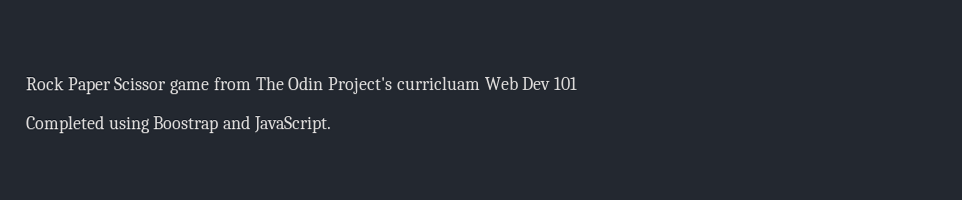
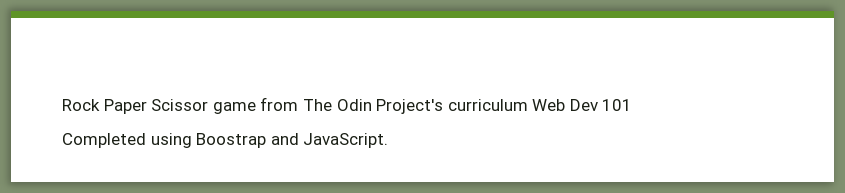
[395,76,480,91] curricluam -> [447,99,528,111] curriculum

